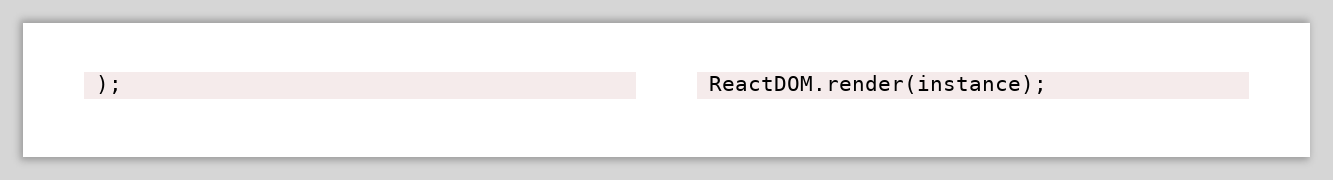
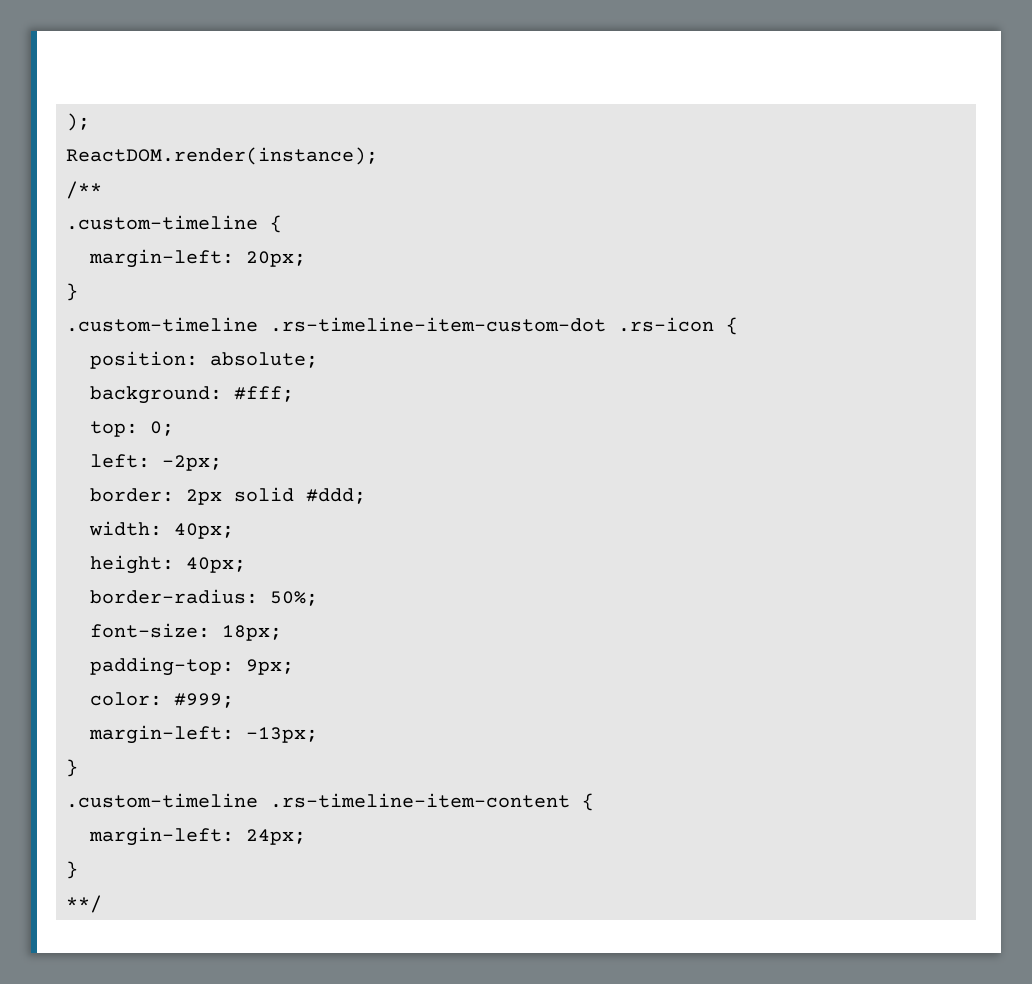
(1048, 84) none -> [65,181,102,199] [65,215,282,233] [88,249,306,268] [65,283,78,301] [65,317,738,335] [89,351,318,369] [89,386,294,404] [89,421,174,437] [89,454,222,471] [89,487,366,505] [88,521,234,539] [89,555,246,574] [89,589,318,606] [89,623,282,641] [89,657,294,676] [89,692,234,708] [88,725,318,744] [65,759,78,777] [65,793,594,811] [88,827,306,846] [65,861,78,879] [65,895,102,913] // /** // .custom-timeline { // margin-left: 20px; // } // .custom-timeline .rs-timeline-item-custom-dot .rs-icon { // position: absolute; // background: #fff; // top: 0; // left: -2px; // border: 2px solid #ddd; // width: 40px; // height: 40px; // border-radius: 50%; // font-size: 18px; // padding-top: 9px; // color: #999; // margin-left: -13px; // } // .custom-timeline .rs-timeline-item-content { // margin-left: 24px; // } // **/

